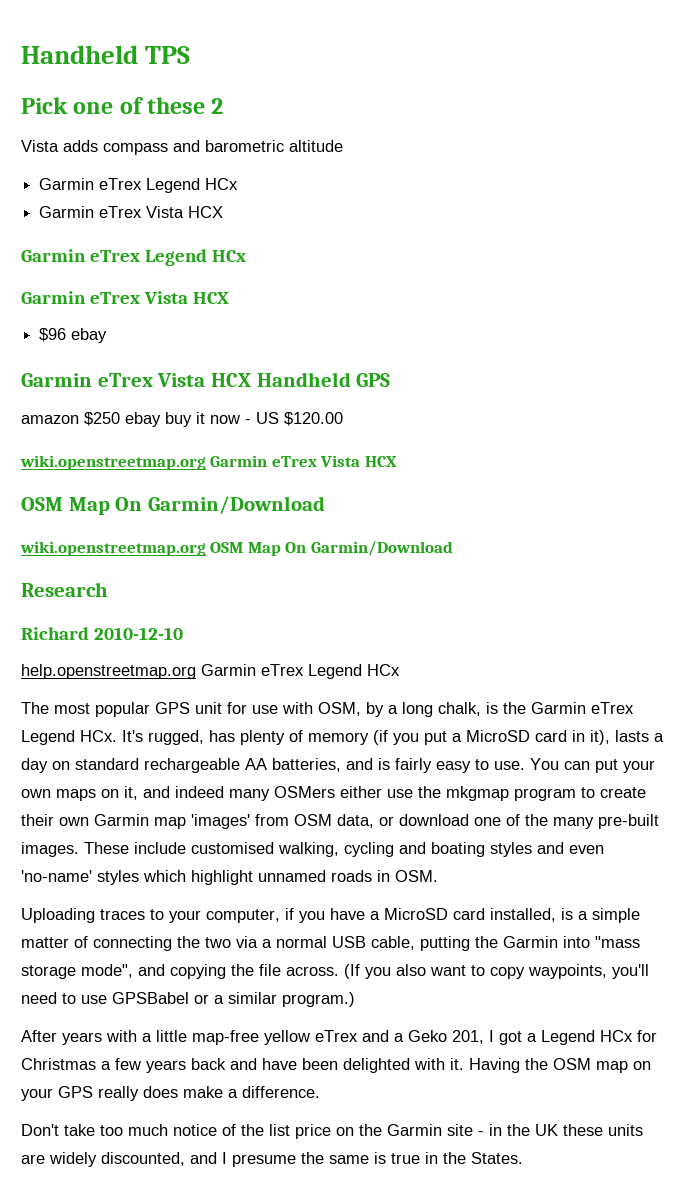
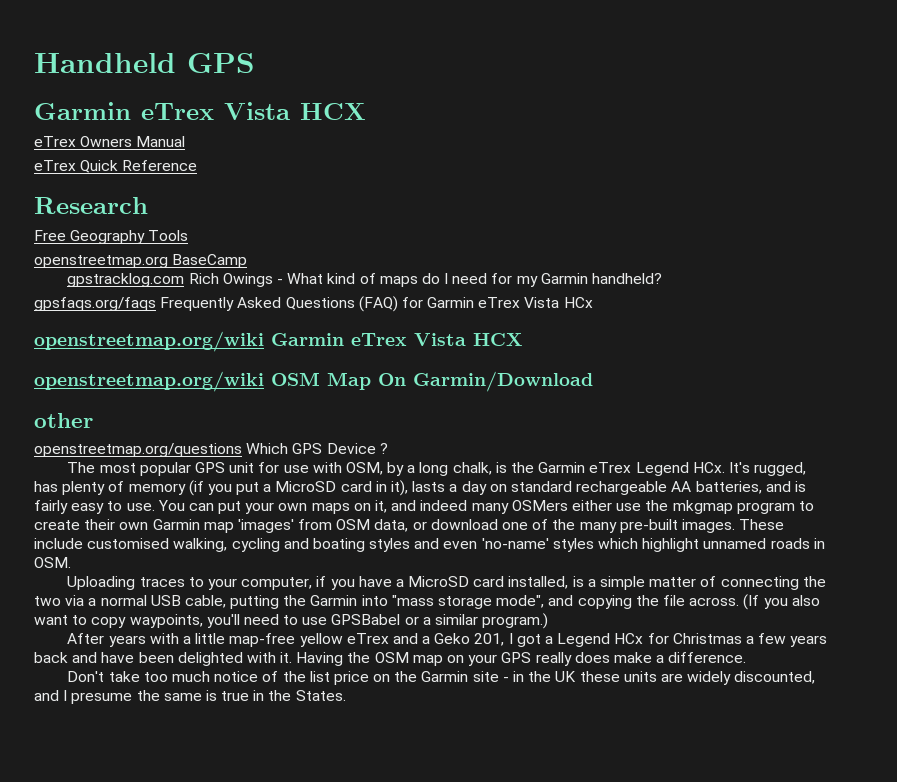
[21,45,191,64] [21,97,224,114] [21,140,343,155] [39,178,239,193] [39,206,224,218] [21,249,247,266] [21,291,230,304] [39,328,108,343] [21,372,391,387] [21,412,343,427] [20,455,397,470] [21,496,326,515] [20,541,453,556] [21,582,108,597] [21,627,184,640] [21,664,400,679] Handheld TPS // Pick one of these 2 // Vista adds compass and barometric altitude // Garmin eTrex Legend HCx // Garmin eTrex Vista HCX // Garmin eTrex Legend HCx // Garmin eTrex Vista HCX // $96 ebay // Garmin eTrex Vista HCX Handheld GPS // amazon $250 ebay buy it now - US $120.00 // wiki.openstreetmap.org Garmin eTrex Vista HCX // OSM Map On Garmin/Download // wiki.openstreetmap.org OSM Map On Garmin/Download // Research // Richard 2010-12-10 // help.openstreetmap.org Garmin eTrex Legend HCx -> [34,53,255,73] [34,102,366,120] [34,136,186,147] [34,160,198,173] [34,197,148,214] [34,230,189,244] [34,254,248,268] [67,273,663,287] [34,296,593,312] [34,331,523,352] [34,371,593,392] [34,413,93,428] [34,443,388,457] Handheld GPS // Garmin eTrex Vista HCX // eTrex Owners Manual // eTrex Quick Reference // Research // Free Geography Tools // openstreetmap.org BaseCamp // gpstracklog.com Rich Owings - What kind of maps do I need for my Garmin handheld? // gpsfaqs.org/faqs Frequently Asked Questions (FAQ) for Garmin eTrex Vista HCx // openstreetmap.org/wiki Garmin eTrex Vista HCX // openstreetmap.org/wiki OSM Map On Garmin/Download // other // openstreetmap.org/questions Which GPS Device ?

